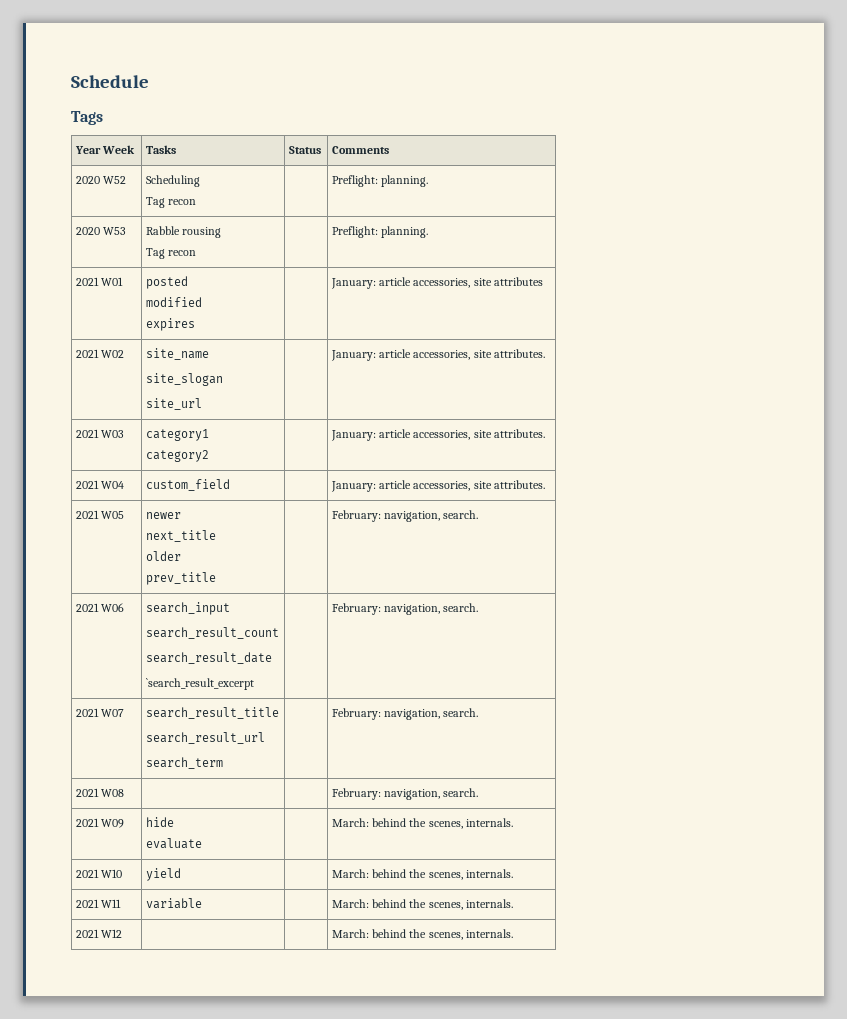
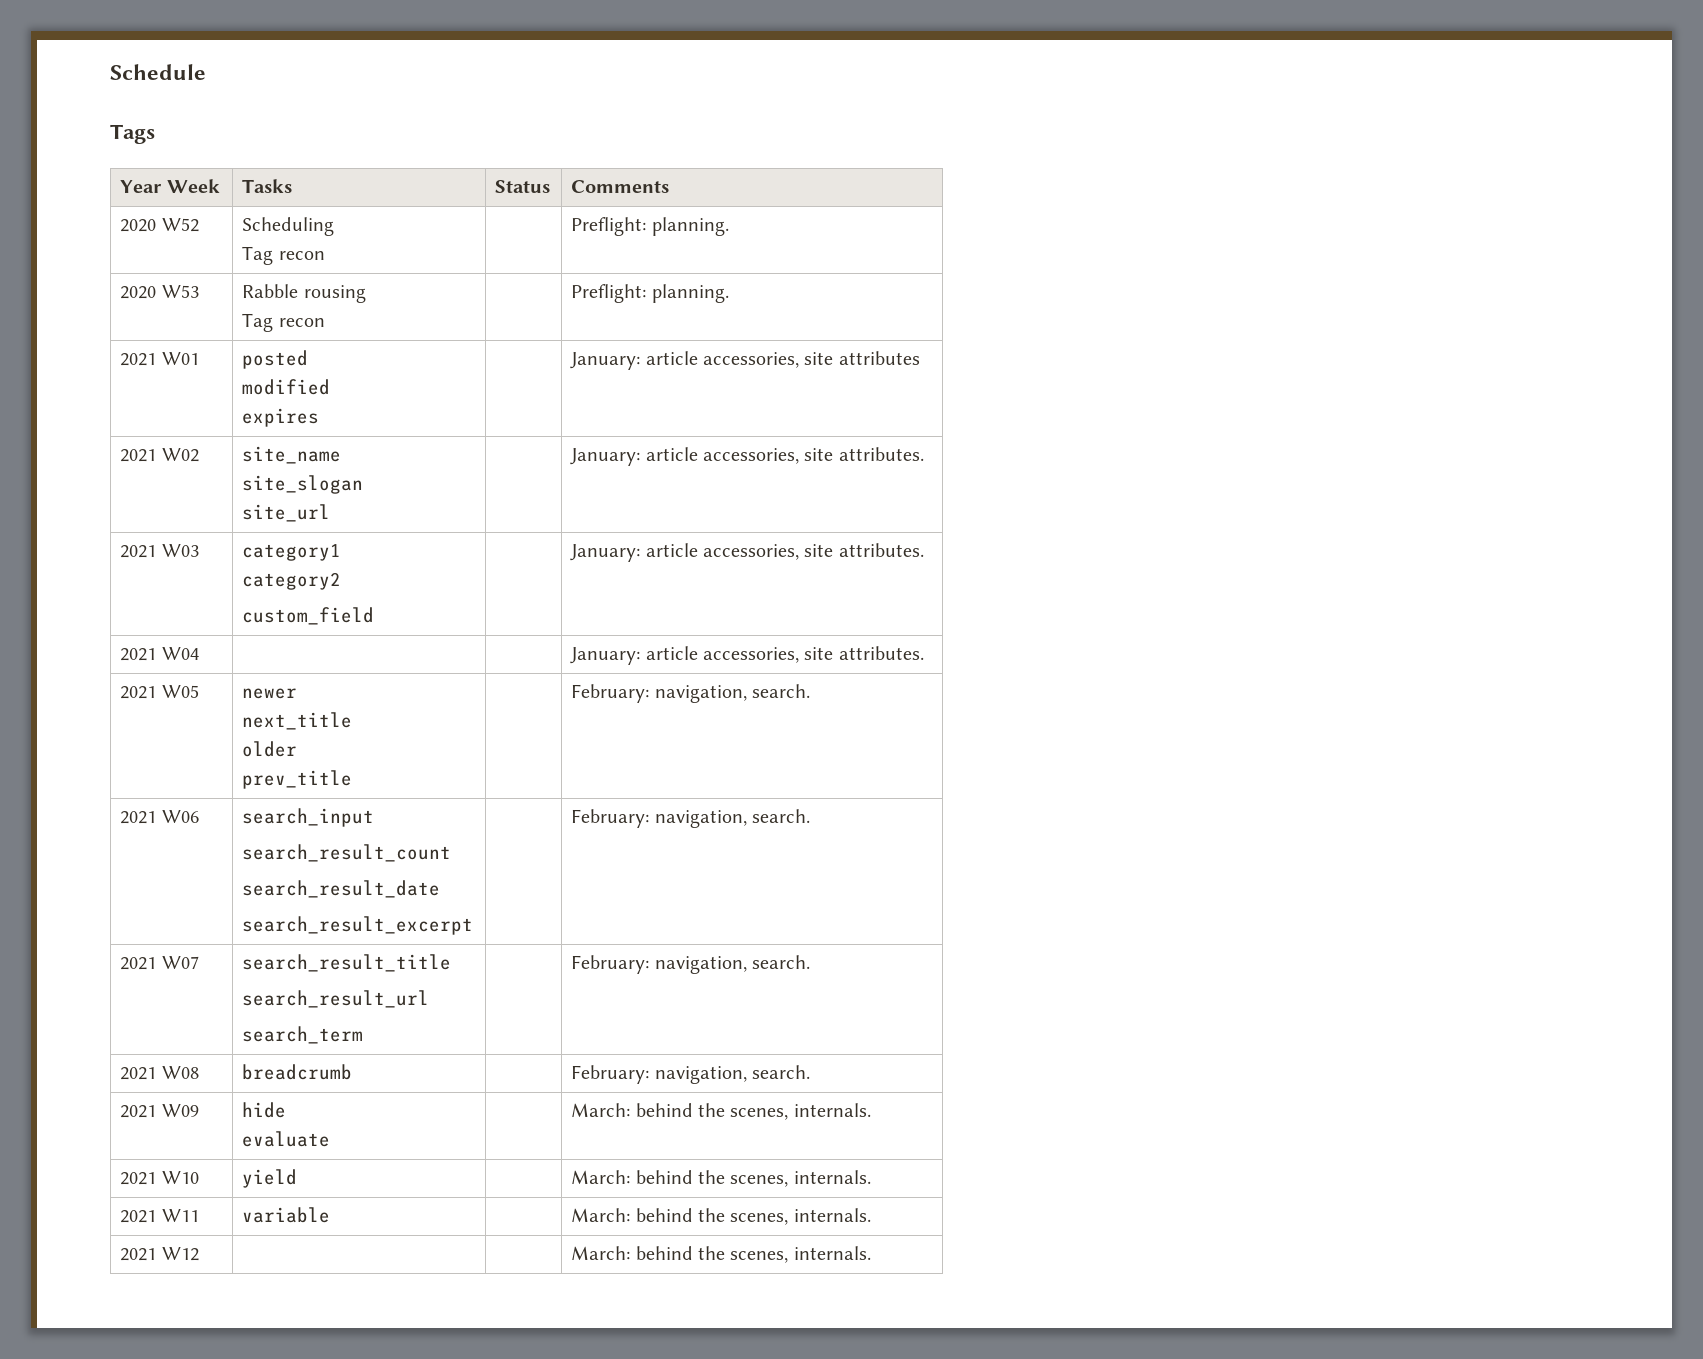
(209, 456) none -> [242,607,375,625] // custom_field
[145,479,230,491] custom_field -> (199, 653) none
[145,678,254,690] `search_result_excerpt -> [242,916,474,935] search_result_excerpt
(125, 793) none -> [242,1064,353,1080] breadcrumb

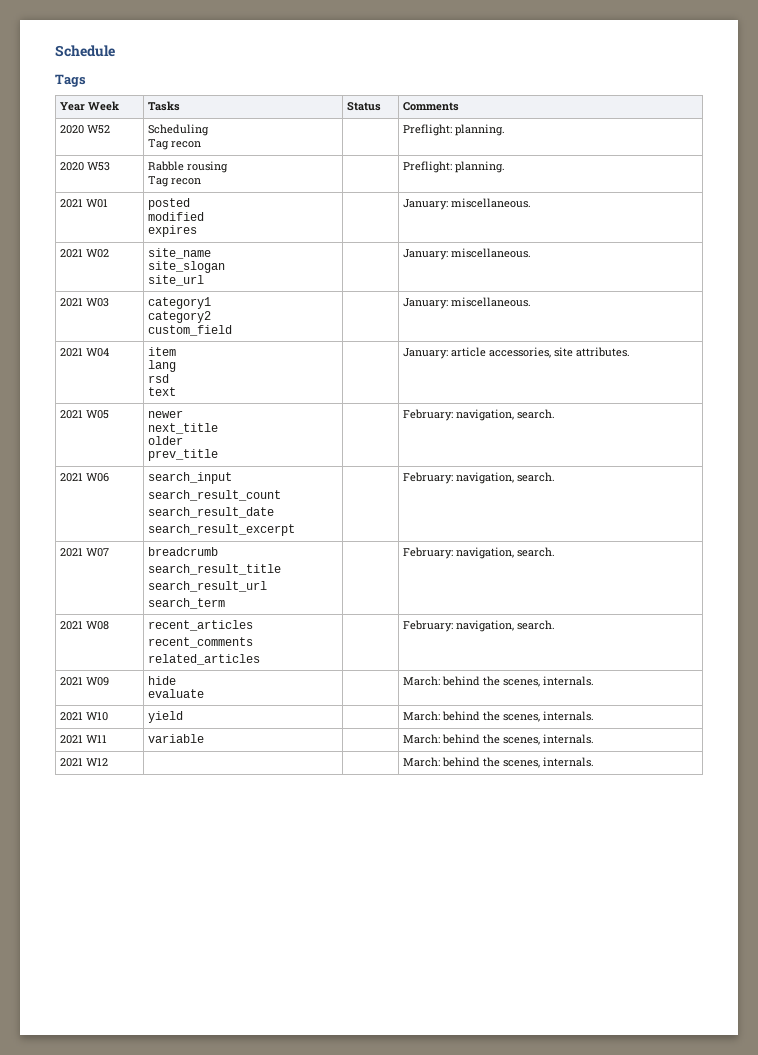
[645,351,920,368] article accessories, site attributes -> [451,198,532,208] miscellaneous.
[645,447,924,464] article accessories, site attributes. -> [451,248,532,258] miscellaneous.
[645,543,924,560] [120,647,199,661] article accessories, site attributes. // 2021 W04 | -> [451,297,532,307] [60,348,110,357] [148,347,177,356] [148,360,177,372] [148,374,170,383] [148,387,177,396] miscellaneous. // 2021 W04 | item // lang // rsd // text
(199, 962) none -> [148,547,219,556] breadcrumb //
[242,1064,353,1080] breadcrumb -> [148,620,254,631] [148,637,254,648] [148,654,261,665] recent_articles // recent_comments // related_articles

